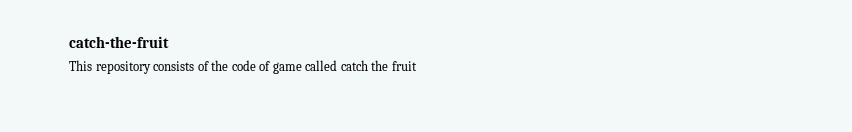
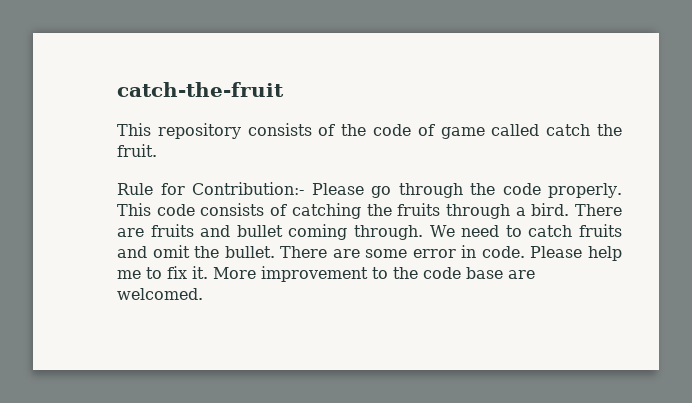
[391,61,417,71] fruit -> [117,144,157,157] [117,182,623,198] [117,203,622,219] [117,224,622,240] [117,245,622,261] [117,266,535,282] [117,288,203,300] fruit. // Rule for Contribution:- Please go through the code properly. This code consists of catching the fruits through a bird. There are fruits and bullet coming through. We need to catch fruits and omit the bullet. There are some error in code. Please help me to fix it. More improvement to the code base are welcomed.

